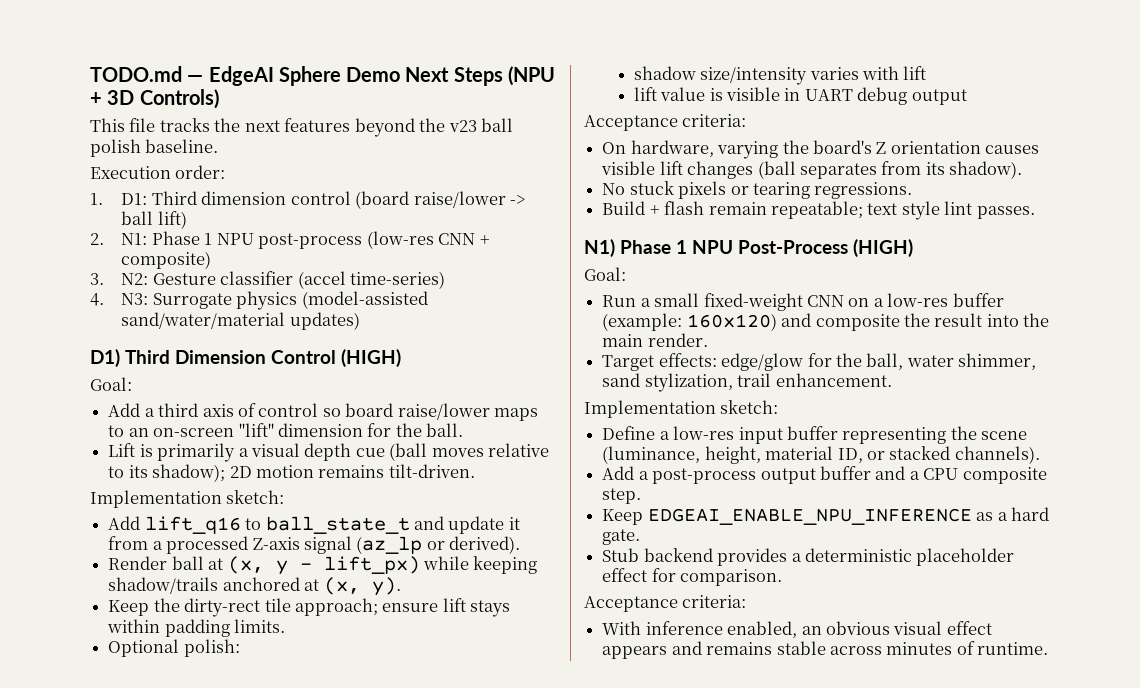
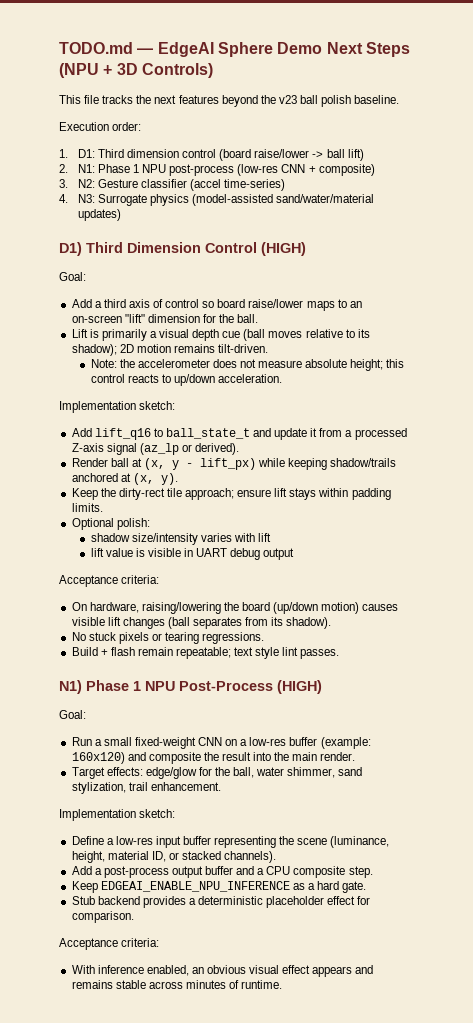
(475, 471) none -> [90,359,405,371] [90,374,282,386] // Note: the accelerometer does not measure absolute height; this control reacts to up/down acceleration.
[717,140,981,159] varying the board's Z orientation -> [141,602,360,614] raising/lowering the board (up/down motion)

